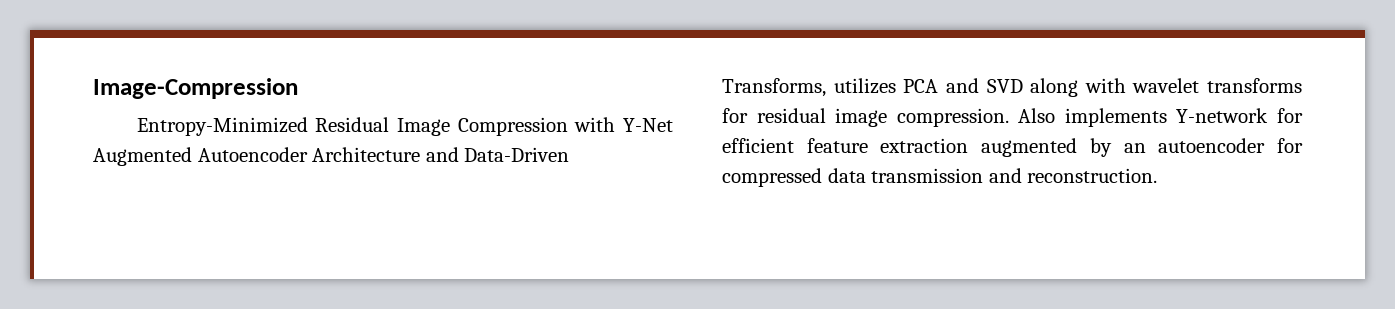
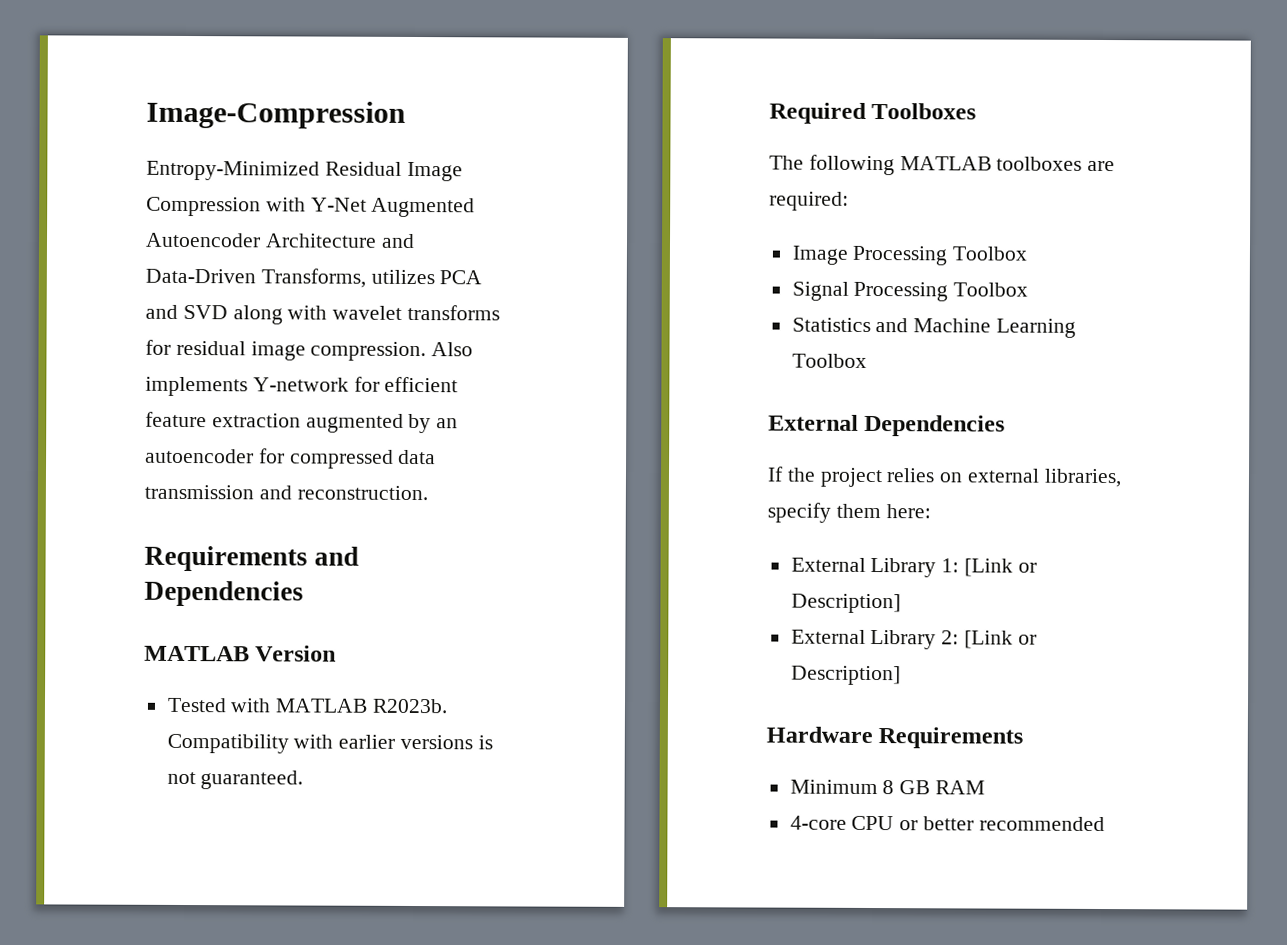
(1158, 175) none -> [144,545,360,572] [144,580,304,607] [144,645,337,662] [166,697,449,714] [166,733,493,754] [166,770,304,790] [769,102,977,124] [769,154,1116,176] [769,191,849,211] [791,245,1028,266] [791,281,1029,302] [791,317,1077,338] [791,353,867,368] [768,414,1006,437] [767,466,1122,488] [767,502,931,523] [790,557,1037,578] [790,593,901,614] [790,629,1037,650] [790,665,901,686] [766,726,1024,749] [789,779,986,795] [789,815,1105,832] // Requirements and Dependencies // MATLAB Version // Tested with MATLAB R2023b. Compatibility with earlier versions is not guaranteed. // Required Toolboxes // The following MATLAB toolboxes are required: // Image Processing Toolbox // Signal Processing Toolbox // Statistics and Machine Learning Toolbox // External Dependencies // If the project relies on external libraries, specify them here: // External Library 1: [Link or Description] // External Library 2: [Link or Description] // Hardware Requirements // Minimum 8 GB RAM // 4-core CPU or better recommended

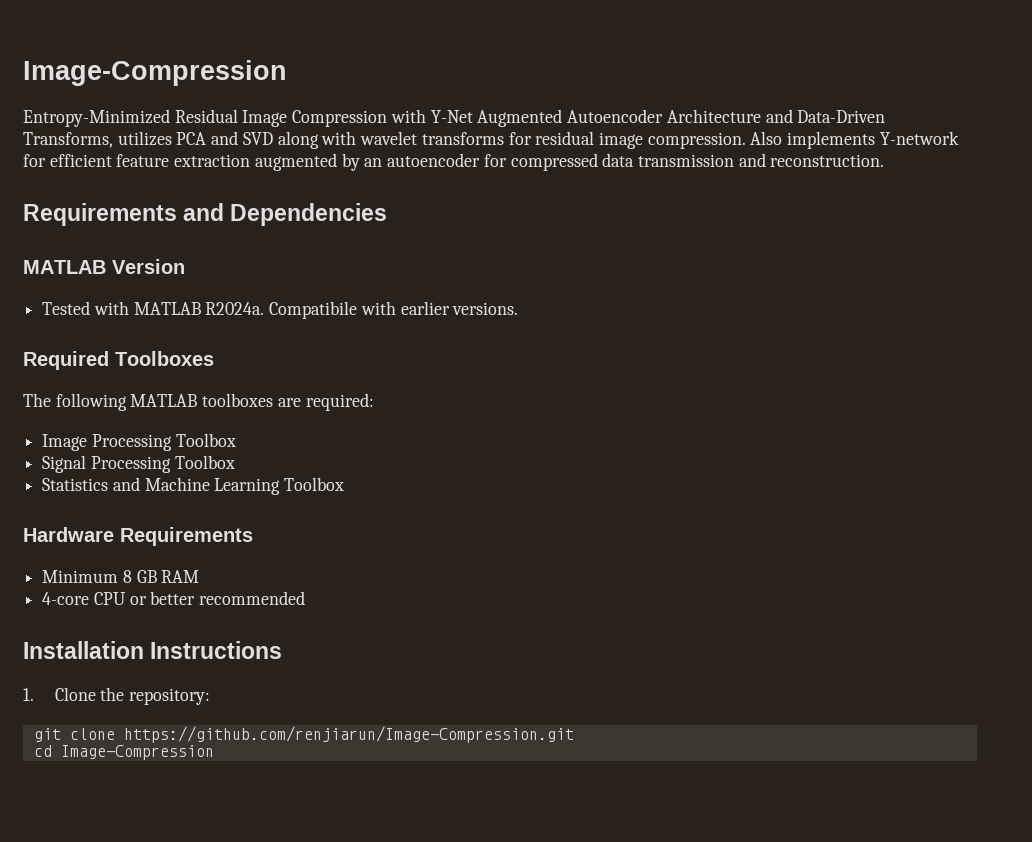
[372,698,449,714] [166,733,493,754] [166,770,304,790] R2023b. Compatibility with earlier versions is not guaranteed. -> [205,301,519,319] R2024a. Compatibile with earlier versions.
[768,414,1006,437] [767,466,1122,488] [767,502,931,523] [790,557,1037,578] [790,593,901,614] [790,629,1037,650] [790,665,901,686] // External Dependencies // If the project relies on external libraries, specify them here: // External Library 1: [Link or Description] // External Library 2: [Link or Description] -> (345, 484) none
(1105, 824) none -> [23,641,283,659] [23,687,211,705] [33,726,574,743] [33,745,214,760] // Installation Instructions // 1. Clone the repository: // git clone https://github.com/renjiarun/Image-Compression.git // cd Image-Compression

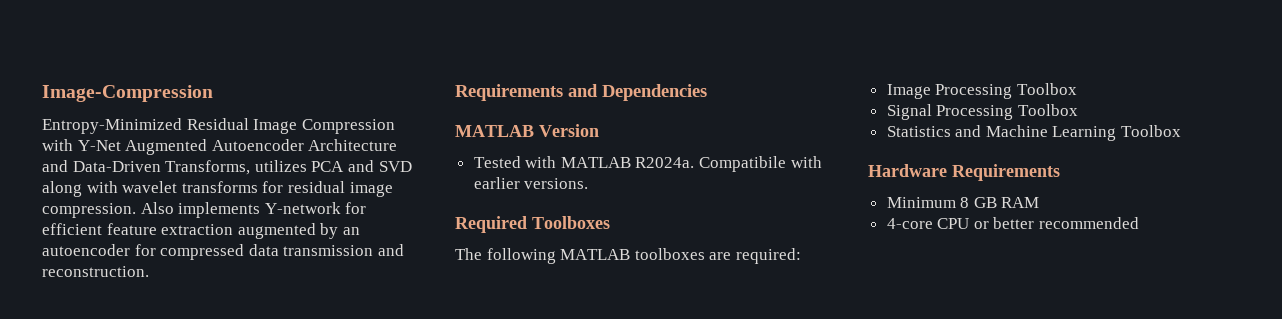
[23,641,283,659] [23,687,211,705] [33,726,574,743] [33,745,214,760] // Installation Instructions // 1. Clone the repository: // git clone https://github.com/renjiarun/Image-Compression.git // cd Image-Compression -> (1140, 223) none

